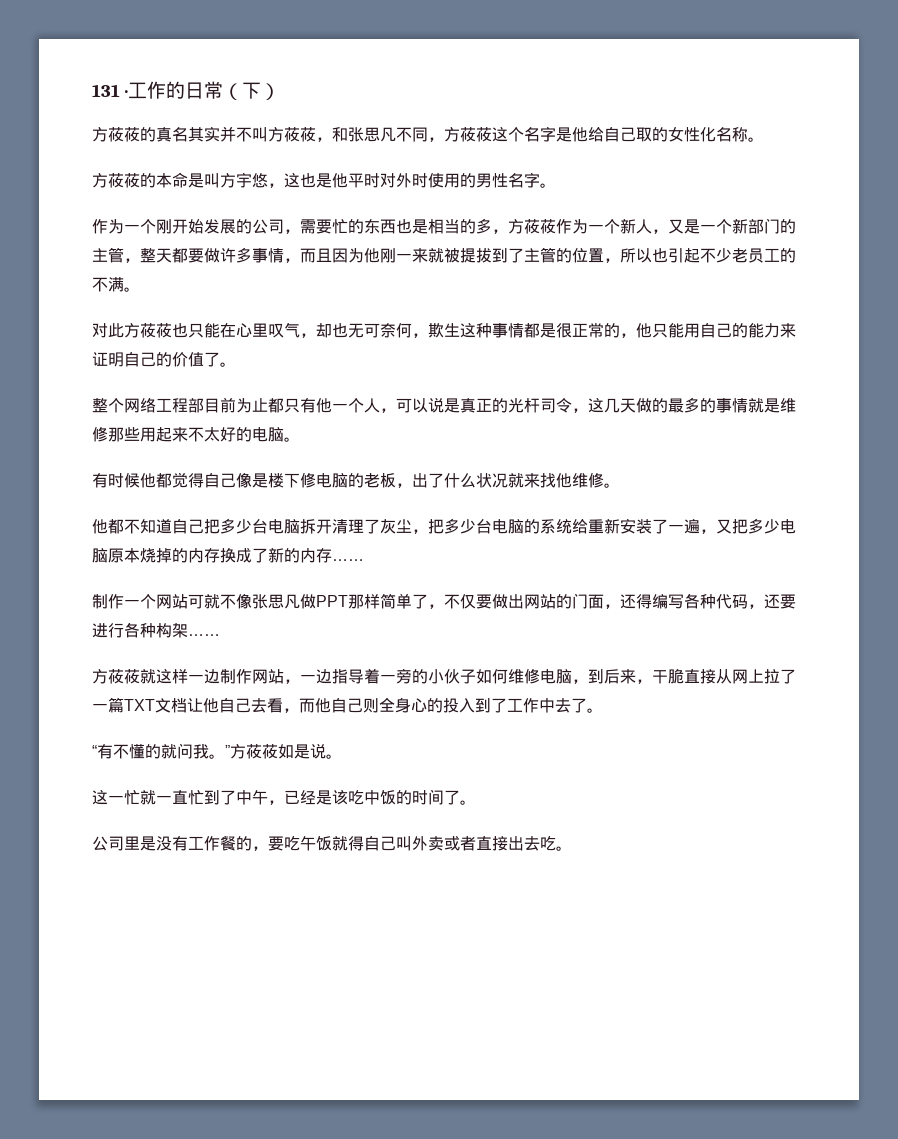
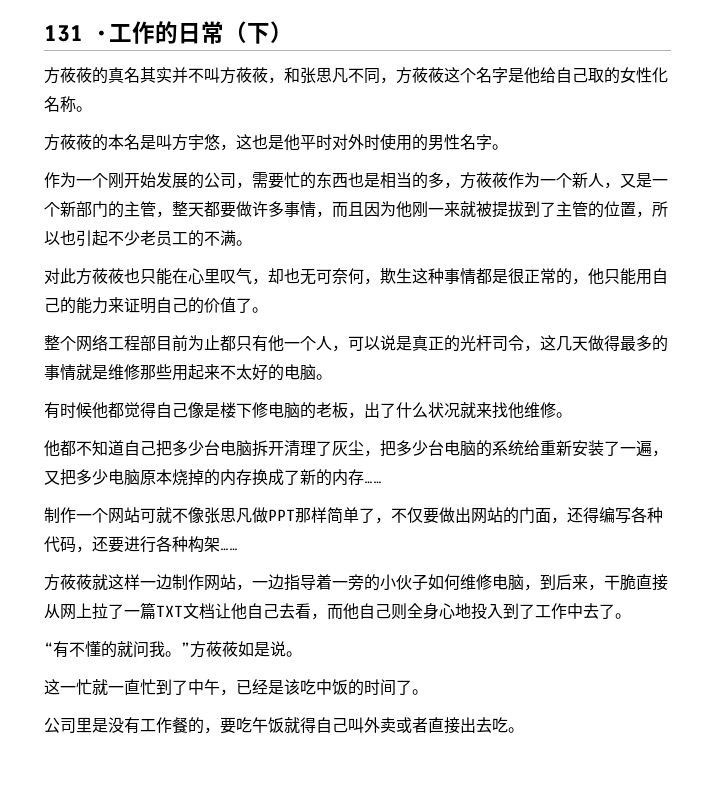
[172,172,188,188] 命 -> [124,134,140,150] 名
[652,398,668,413] 的 -> [604,335,620,351] 得
[427,698,443,713] 的 -> [455,603,471,619] 地

